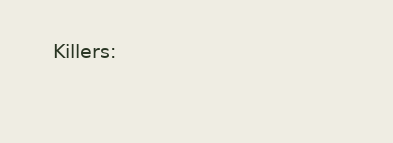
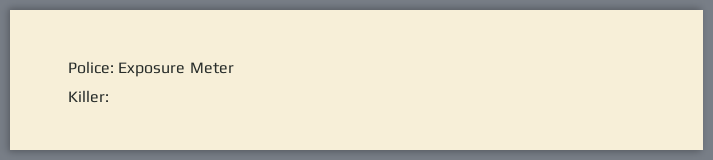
[53,44,116,58] Killers: -> [68,61,234,77] [68,90,109,103] Police: Exposure Meter // Killer:

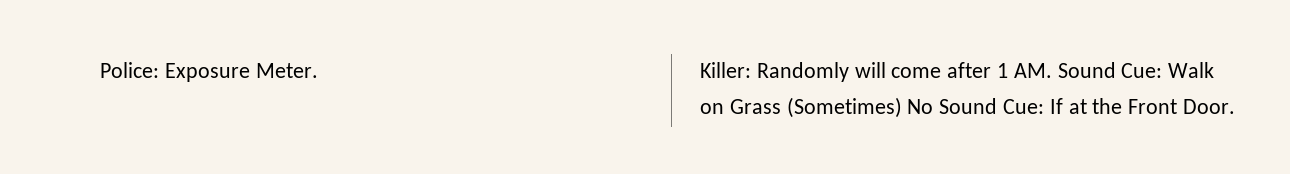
[189,62,234,74] Meter -> [255,63,318,78] Meter.
(109, 96) none -> [756,62,1215,82] [700,97,1236,118] Randomly will come after 1 AM. Sound Cue: Walk on Grass (Sometimes) No Sound Cue: If at the Front Door.

